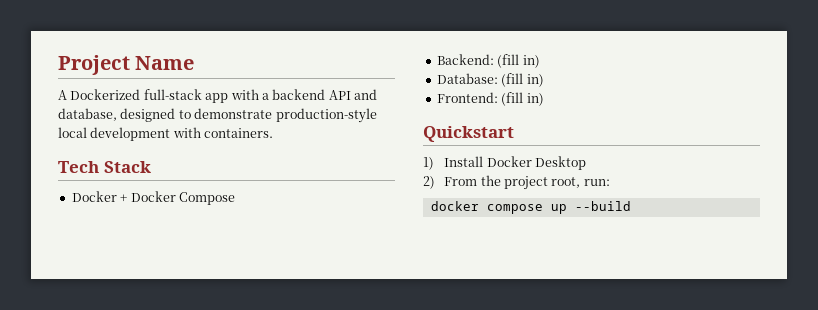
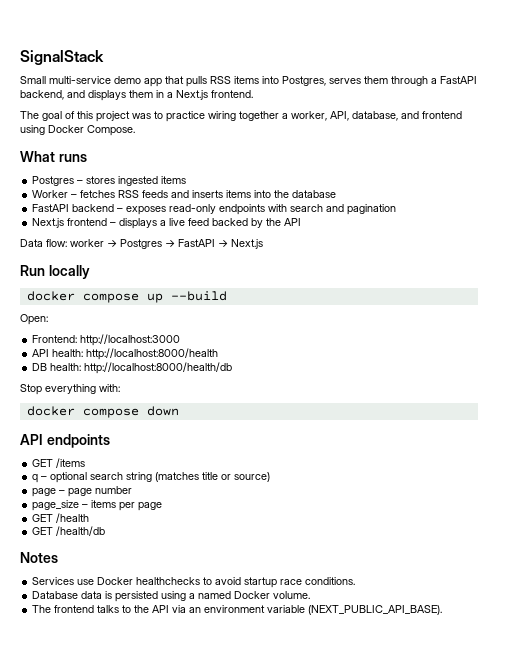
[58,55,195,75] [58,89,377,103] [58,108,377,123] [58,127,274,141] [58,161,151,173] [71,191,235,205] [436,54,540,68] [436,73,544,87] [436,92,544,106] [423,126,514,142] [423,156,586,170] [423,175,610,190] [430,201,631,214] Project Name // A Dockerized full-stack app with a backend API and database, designed to demonstrate production-style local development with containers. // Tech Stack // Docker + Docker Compose // Backend: (fill in) // Database: (fill in) // Frontend: (fill in) // Quickstart // 1) Install Docker Desktop // 2) From the project root, run: // docker compose up --build -> [20,50,104,65] [20,76,477,87] [20,90,253,101] [20,111,462,122] [20,125,135,136] [20,151,87,162] [32,176,187,186] [32,190,337,198] [32,204,397,215] [32,218,302,229] [20,239,263,249] [20,265,90,279] [26,291,227,303] [20,314,48,325] [32,334,181,346] [32,348,219,360] [32,362,233,374] [20,384,120,395] [26,406,179,418] [20,434,110,448] [32,458,86,468] [32,472,271,483] [32,486,133,497] [32,500,163,511] [32,513,90,523] [32,526,106,536] [20,552,58,563] [32,577,356,588] [32,591,311,602] [32,605,443,615] SignalStack // Small multi-service demo app that pulls RSS items into Postgres, serves them through a FastAPI backend, and displays them in a Next.js frontend. // The goal of this project was to practice wiring together a worker, API, database, and frontend using Docker Compose. // What runs // Postgres – stores ingested items // Worker – fetches RSS feeds and inserts items into the database // FastAPI backend – exposes read-only endpoints with search and pagination // Next.js frontend – displays a live feed backed by the API // Data flow: worker → Postgres → FastAPI → Next.js // Run locally // docker compose up --build // Open: // Frontend: http://localhost:3000 // API health: http://localhost:8000/health // DB health: http://localhost:8000/health/db // Stop everything with: // docker compose down // API endpoints // GET /items // q – optional search string (matches title or source) // page – page number // page_size – items per page // GET /health // GET /health/db // Notes // Services use Docker healthchecks to avoid startup race conditions. // Database data is persisted using a named Docker volume. // The frontend talks to the API via an environment variable (NEXT_PUBLIC_API_BASE).

